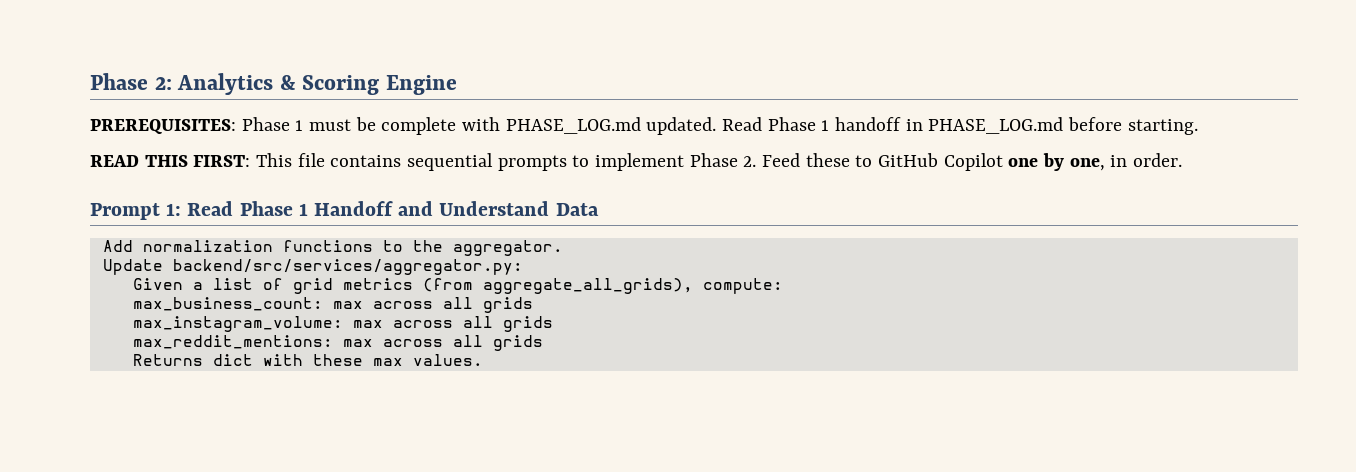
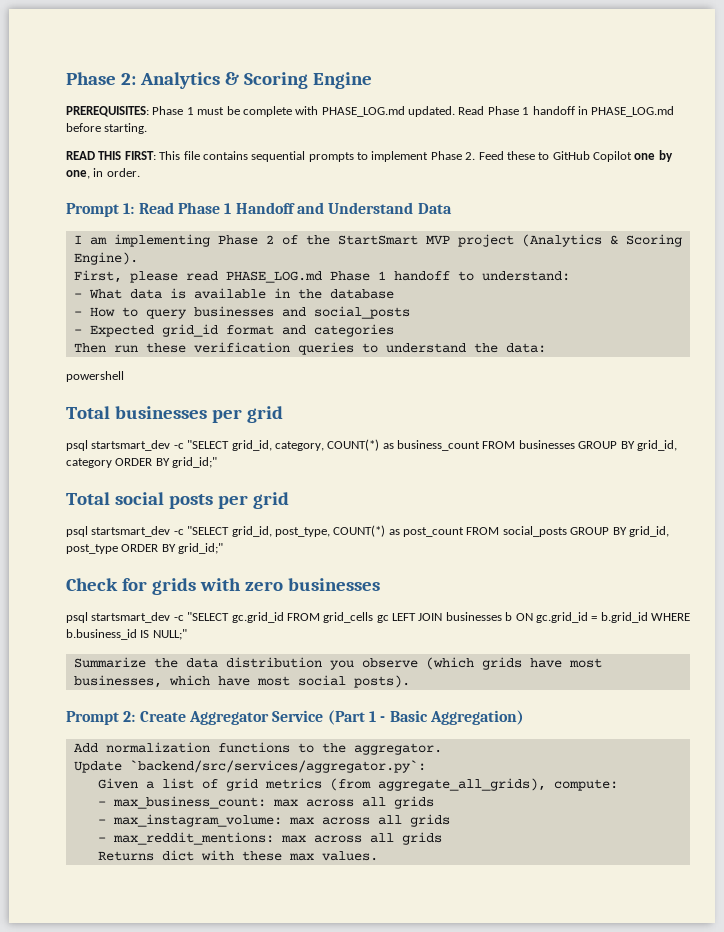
(599, 209) none -> [73,234,682,247] [73,252,138,265] [73,270,570,283] [73,288,394,299] [73,306,410,319] [73,324,394,337] [73,342,546,355] [66,371,124,382] [66,406,283,423] [66,439,677,451] [66,457,218,468] [66,492,289,509] [66,525,669,537] [66,543,224,554] [66,578,380,595] [66,612,690,623] [66,629,187,640] [73,657,602,670] [73,675,410,688] [66,710,524,725] // I am implementing Phase 2 of the StartSmart MVP project (Analytics & Scoring Engine). // First, please read PHASE_LOG.md Phase 1 handoff to understand: // - What data is available in the database // - How to query businesses and social_posts // - Expected grid_id format and categories // Then run these verification queries to understand the data: // powershell // Total businesses per grid // psql startsmart_dev -c "SELECT grid_id, category, COUNT(*) as business_count FROM businesses GROUP BY grid_id, category ORDER BY grid_id;" // Total social posts per grid // psql startsmart_dev -c "SELECT grid_id, post_type, COUNT(*) as post_count FROM social_posts GROUP BY grid_id, post_type ORDER BY grid_id;" // Check for grids with zero businesses // psql startsmart_dev -c "SELECT gc.grid_id FROM grid_cells gc LEFT JOIN businesses b ON gc.grid_id = b.grid_id WHERE b.business_id IS NULL;" // Summarize the data distribution you observe (which grids have most businesses, which have most social posts). // Prompt 2: Create Aggregator Service (Part 1 - Basic Aggregation)
[172,259,523,275] backend/src/services/aggregator.py: -> [129,760,426,773] `backend/src/services/aggregator.py`:
(783, 286) none -> [97,801,106,806] -
(533, 305) none -> [97,819,106,824] -
(553, 324) none -> [97,837,106,842] -

